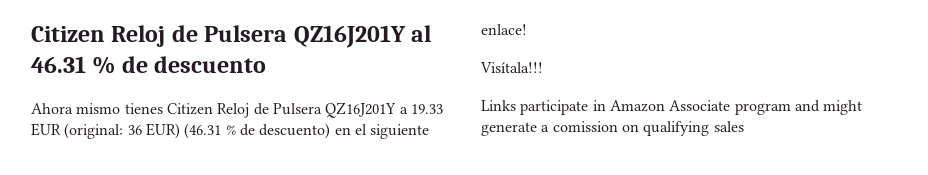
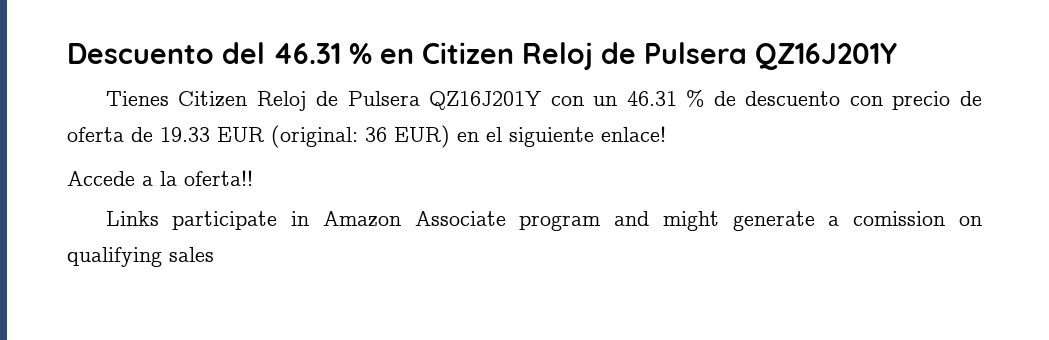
[31,25,432,48] [31,56,267,74] [31,102,408,118] Citizen Reloj de Pulsera QZ16J201Y al 46.31 % de descuento // Ahora mismo tienes Citizen Reloj de Pulsera QZ16J201Y a -> [67,42,897,70] [105,89,983,111] [67,127,153,142] Descuento del 46.31 % en Citizen Reloj de Pulsera QZ16J201Y // Tienes Citizen Reloj de Pulsera QZ16J201Y con un 46.31 % de descuento con precio de oferta de
[184,123,331,139] (46.31 % de descuento) -> (450, 136) none
[480,62,543,73] Visítala!!! -> [67,170,253,186] Accede a la oferta!!

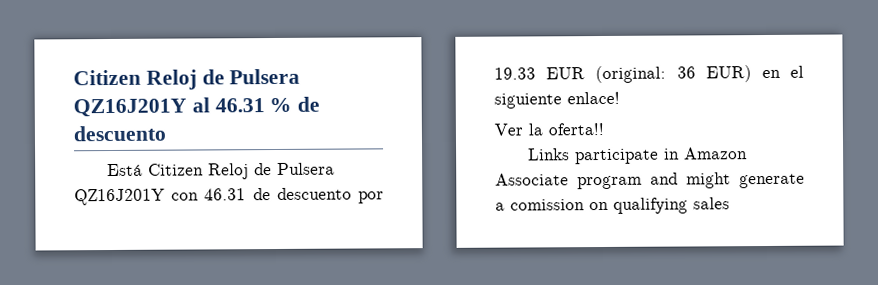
[67,42,897,70] [105,91,169,106] Descuento del 46.31 % en Citizen Reloj de Pulsera QZ16J201Y // Tienes -> [73,68,301,90] [73,96,321,118] [73,125,166,142] [106,163,143,177] Citizen Reloj de Pulsera QZ16J201Y al 46.31 % de descuento // Está
[593,89,983,110] [67,127,153,142] un 46.31 % de descuento con precio de oferta de -> [204,187,384,204] 46.31 de descuento por
[67,171,153,186] Accede a -> [494,123,523,136] Ver

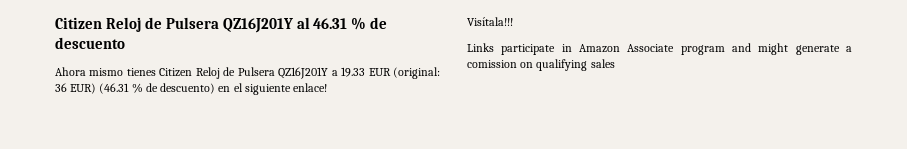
[106,162,335,180] [74,187,384,206] Está Citizen Reloj de Pulsera QZ16J201Y con 46.31 de descuento por -> [55,67,338,79] Ahora mismo tienes Citizen Reloj de Pulsera QZ16J201Y a
(752, 74) none -> [99,83,216,94] (46.31 % de descuento)
[494,122,604,136] Ver la oferta!! -> [467,17,513,26] Visítala!!!

